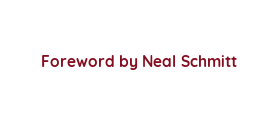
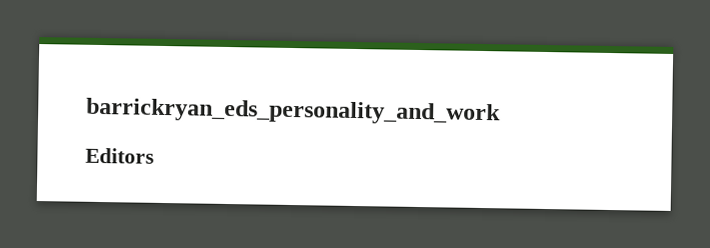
[41,55,237,70] Foreword by Neal Schmitt -> [86,97,501,126] [85,147,154,164] barrickryan_eds_personality_and_work // Editors

